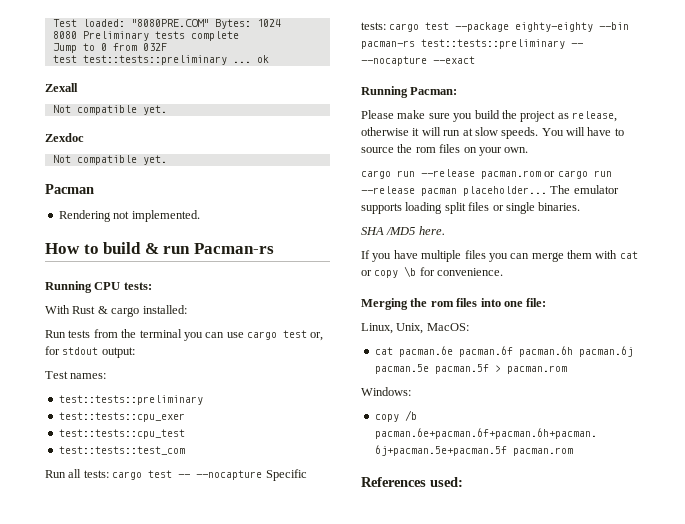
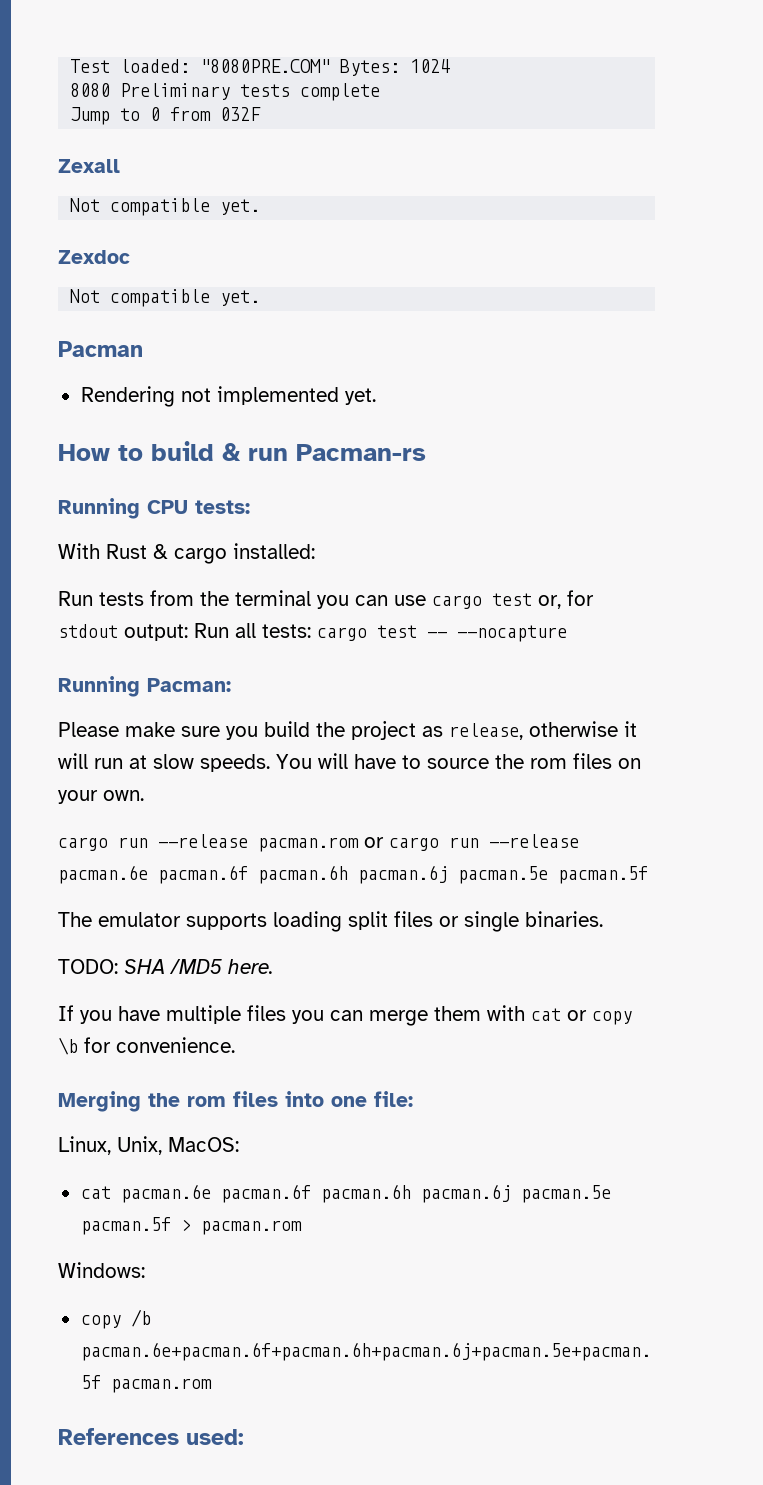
[52,55,269,65] // test test::tests::preliminary ... ok -> (262, 114) none
[131,210,200,222] implemented. -> [216,386,376,405] implemented yet.
[45,371,107,379] [58,395,203,405] [58,412,185,422] [58,429,185,439] [58,446,185,455] // Test names: // test::tests::preliminary // test::tests::cpu_exer // test::tests::cpu_test // test::tests::test_com // -> (188, 632) none
[265,469,307,481] [361,22,630,32] [361,39,583,49] [361,56,475,66] Specific tests: cargo test --package eighty-eighty --bin pacman-rs test::tests::preliminary -- --nocapture --exact -> (567, 633) none
[421,186,547,196] pacman placeholder... -> [58,865,648,884] pacman.6e pacman.6f pacman.6h pacman.6j pacman.5e pacman.5f //
(581, 206) none -> [58,959,118,974] TODO:

